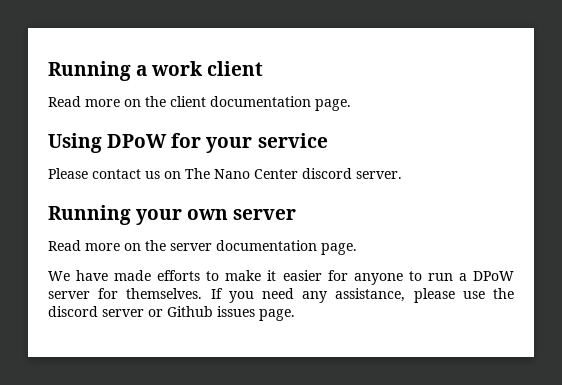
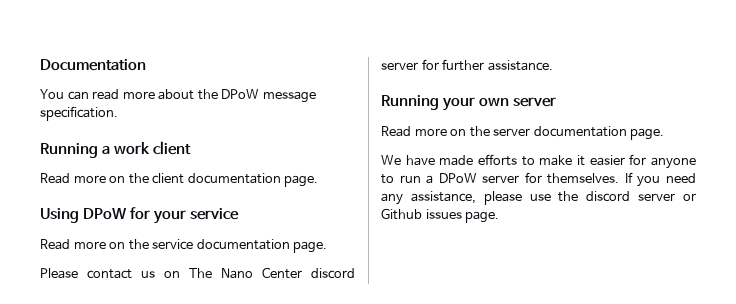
(48, 71) none -> [40,59,146,71] [40,89,316,103] [40,106,118,121] Documentation // You can read more about the DPoW message specification. //
(328, 140) none -> [40,239,328,253] // Read more on the service documentation page.
[356,171,402,179] server. -> [381,59,553,71] server for further assistance.

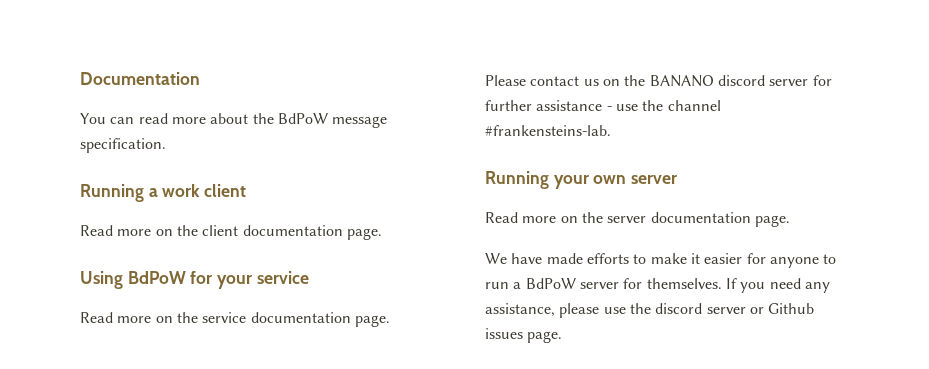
[221,89,260,99] DPoW -> [277,113,328,124] BdPoW
[82,208,127,220] DPoW -> [127,271,186,284] BdPoW
[189,267,302,279] The Nano Center -> [624,75,714,87] the BANANO
[487,60,553,71] assistance. -> [536,100,721,111] [485,125,611,136] assistance - use the channel #frankensteins-lab.
[438,173,477,183] DPoW -> [525,278,576,289] BdPoW

